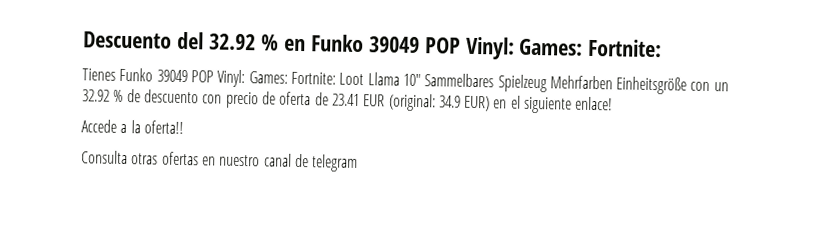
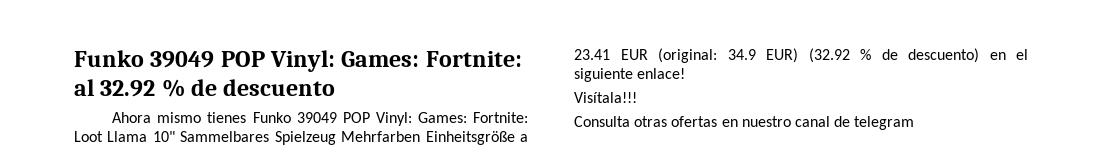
[83,31,663,60] [82,68,116,81] Descuento del 32.92 % en Funko 39049 POP Vinyl: Games: Fortnite: // Tienes -> [74,50,522,72] [74,79,336,97] [112,112,247,123] Funko 39049 POP Vinyl: Games: Fortnite: al 32.92 % de descuento // Ahora mismo tienes
[690,81,729,92] [82,89,329,109] con un 32.92 % de descuento con precio de oferta de -> [520,134,528,142] a
(491, 103) none -> [808,48,979,63] (32.92 % de descuento)
[81,119,184,135] Accede a la oferta!! -> [574,92,637,103] Visítala!!!

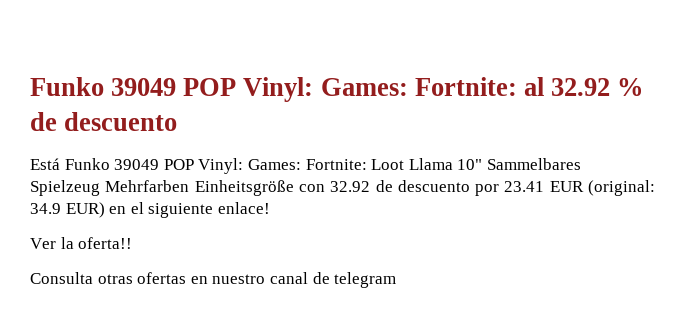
[112,112,247,123] Ahora mismo tienes -> [30,158,60,170] Está
[520,134,528,142] a -> [298,180,500,196] con 32.92 de descuento por
[808,48,979,63] (32.92 % de descuento) -> (105, 210) none
[574,92,637,103] Visítala!!! -> [30,237,133,249] Ver la oferta!!

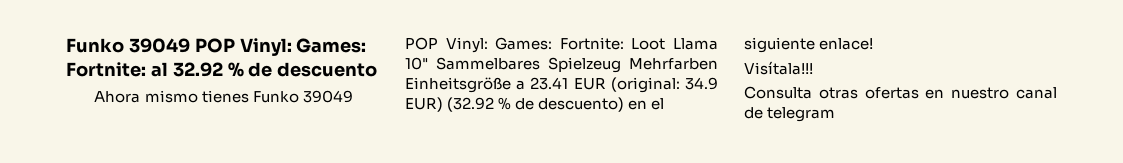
[30,158,60,170] Está -> [94,90,249,103] Ahora mismo tienes
[298,180,500,196] con 32.92 de descuento por -> [516,80,526,90] a
(105, 210) none -> [447,97,625,112] (32.92 % de descuento)
[30,237,133,249] Ver la oferta!! -> [744,61,813,75] Visítala!!!

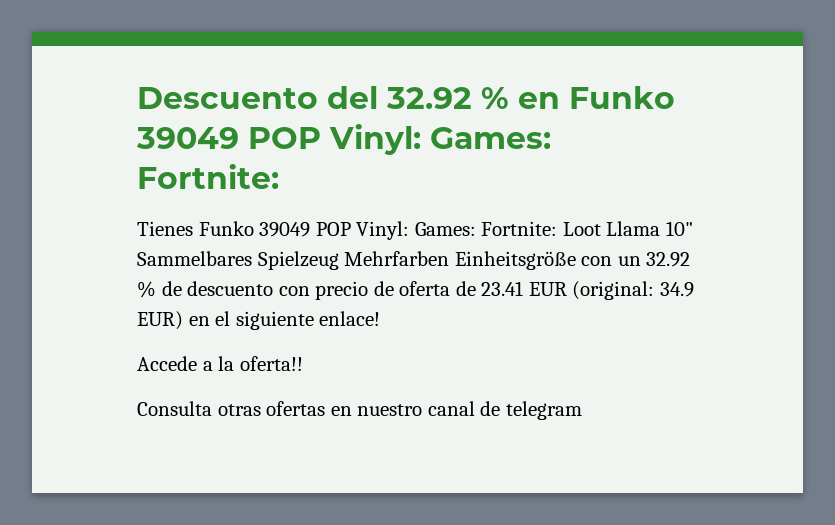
[66,38,367,56] [66,62,378,77] [94,90,249,103] Funko 39049 POP Vinyl: Games: Fortnite: al 32.92 % de descuento // Ahora mismo tienes -> [137,86,675,109] [136,124,551,155] [137,164,279,189] [137,221,193,236] Descuento del 32.92 % en Funko 39049 POP Vinyl: Games: Fortnite: // Tienes
[516,80,526,90] a -> [581,252,691,267] [137,281,476,300] con un 32.92 % de descuento con precio de oferta de
[447,97,625,112] (32.92 % de descuento) -> (183, 320) none
[744,61,813,75] Visítala!!! -> [137,356,303,371] Accede a la oferta!!

